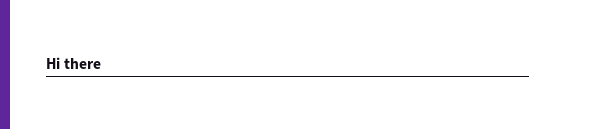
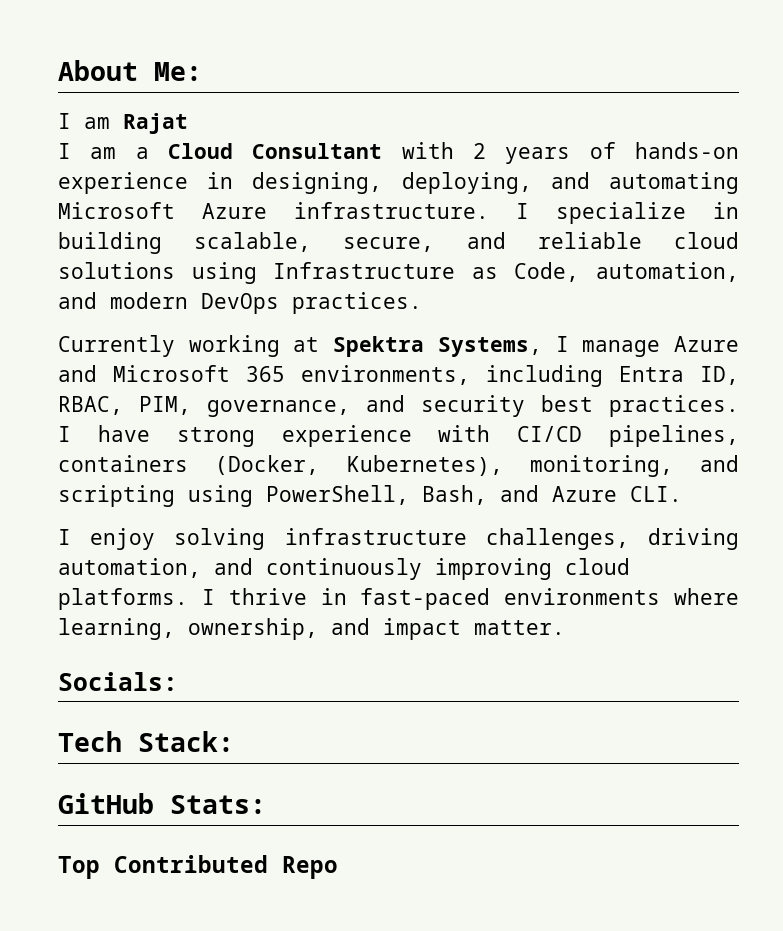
[46,57,102,69] Hi there -> [58,60,202,81] [58,113,188,134] [58,142,739,164] [58,172,739,194] [58,202,739,224] [58,232,739,254] [58,262,740,284] [58,292,422,314] [58,335,739,357] [58,365,739,387] [58,395,739,417] [58,425,739,447] [58,455,739,477] [58,485,682,507] [58,528,739,550] [58,558,630,580] [58,588,739,610] [58,618,565,640] [58,672,178,691] [58,731,234,752] [58,793,266,814] [58,855,338,879] About Me: // I am Rajat // I am a Cloud Consultant with 2 years of hands-on experience in designing, deploying, and automating Microsoft Azure infrastructure. I specialize in building scalable, secure, and reliable cloud solutions using Infrastructure as Code, automation, and modern DevOps practices. // Currently working at Spektra Systems, I manage Azure and Microsoft 365 environments, including Entra ID, RBAC, PIM, governance, and security best practices. I have strong experience with CI/CD pipelines, containers (Docker, Kubernetes), monitoring, and scripting using PowerShell, Bash, and Azure CLI. // I enjoy solving infrastructure challenges, driving automation, and continuously improving cloud platforms. I thrive in fast-paced environments where learning, ownership, and impact matter. // Socials: // Tech Stack: // GitHub Stats: // Top Contributed Repo

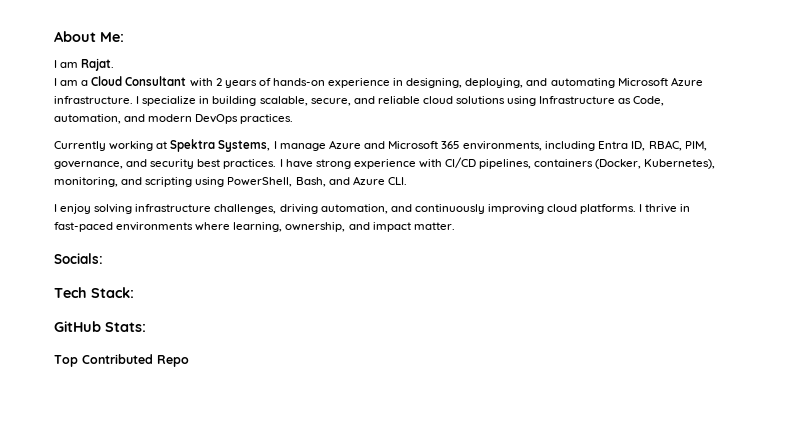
[123,113,188,134] Rajat -> [81,58,115,71] Rajat.

